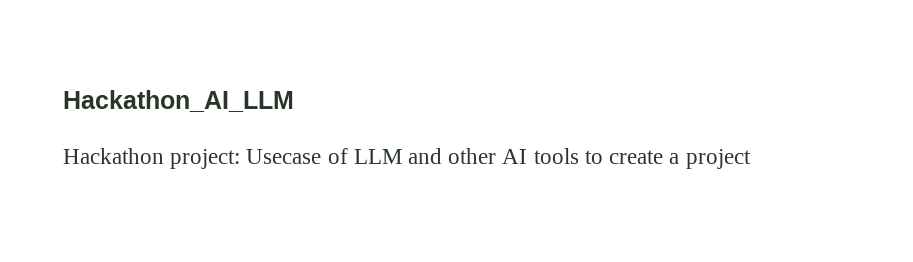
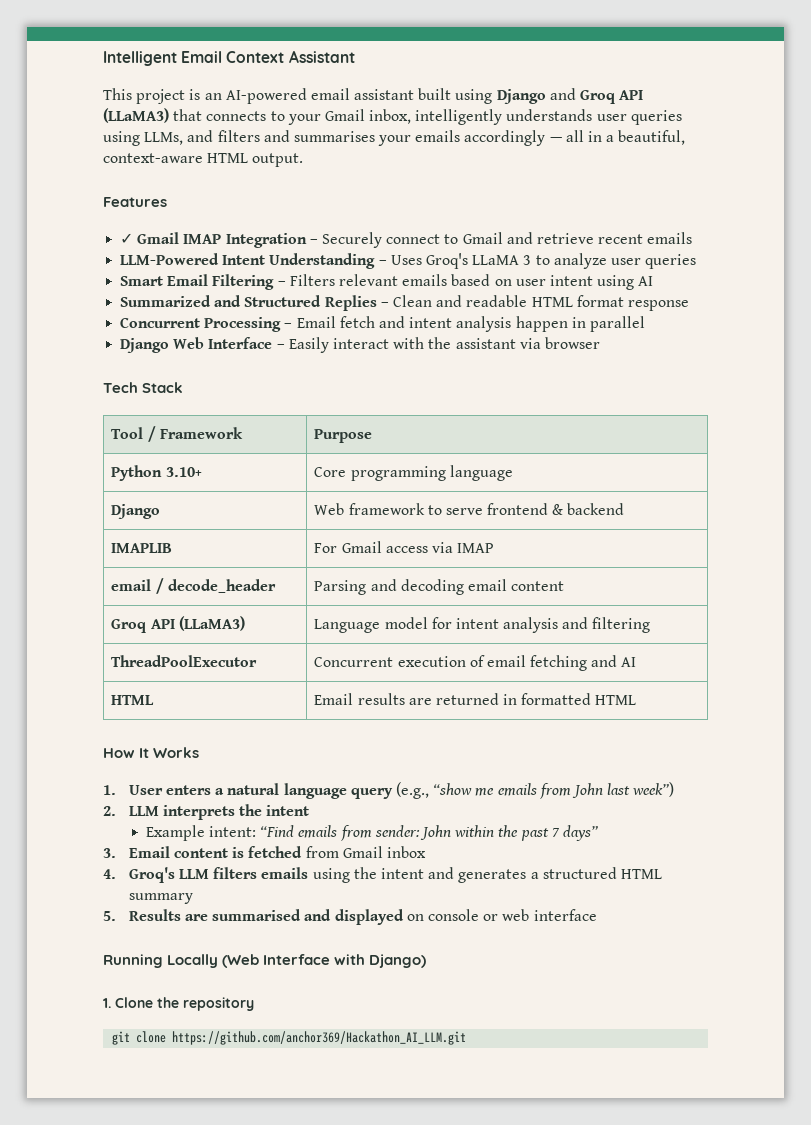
[63,90,294,112] [63,148,751,169] Hackathon_AI_LLM // Hackathon project: Usecase of LLM and other AI tools to create a project -> [103,50,355,66] [103,88,644,104] [103,108,682,125] [103,130,686,146] [103,153,304,167] [103,197,167,207] [120,232,693,248] [120,253,697,269] [120,274,654,290] [120,295,689,311] [120,316,645,332] [120,337,600,353] [103,382,184,393] [111,426,243,442] [314,429,373,443] [111,465,202,481] [314,465,513,481] [111,504,161,519] [314,503,625,515] [111,543,173,553] [314,541,495,553] [111,578,276,594] [314,579,565,595] [111,616,245,633] [314,617,651,633] [111,655,258,667] [314,655,637,671] [111,695,155,705] [314,693,637,705] [103,747,200,758] [103,782,675,799] [103,804,310,820] [145,825,598,841] [103,846,426,858] [103,867,662,883] [128,893,193,904] [103,909,597,925] [103,954,427,968] [103,997,254,1011] [112,1031,467,1045] Intelligent Email Context Assistant // This project is an AI-powered email assistant built using Django and Groq API (LLaMA3) that connects to your Gmail inbox, intelligently understands user queries using LLMs, and filters and summarises your emails accordingly — all in a beautiful, context-aware HTML output. // Features // ✓ Gmail IMAP Integration – Securely connect to Gmail and retrieve recent emails // LLM-Powered Intent Understanding – Uses Groq's LLaMA 3 to analyze user queries // Smart Email Filtering – Filters relevant emails based on user intent using AI // Summarized and Structured Replies – Clean and readable HTML format response // Concurrent Processing – Email fetch and intent analysis happen in parallel // Django Web Interface – Easily interact with the assistant via browser // Tech Stack // Tool / Framework | Purpose // Python 3.10+ | Core programming language // Django | Web framework to serve frontend & backend // IMAPLIB | For Gmail access via IMAP // email / decode_header | Parsing and decoding email content // Groq API (LLaMA3) | Language model for intent analysis and filtering // ThreadPoolExecutor | Concurrent execution of email fetching and AI // HTML | Email results are returned in formatted HTML // How It Works // 1. User enters a natural language query (e.g., “show me emails from John last week”) // 2. LLM interprets the intent // Example intent: “Find emails from sender: John within the past 7 days” // 3. Email content is fetched from Gmail inbox // 4. Groq's LLM filters emails using the intent and generates a structured HTML summary // 5. Results are summarised and displayed on console or web interface // Running Locally (Web Interface with Django) // 1. Clone the repository // git clone https://github.com/anchor369/Hackathon_AI_LLM.git

